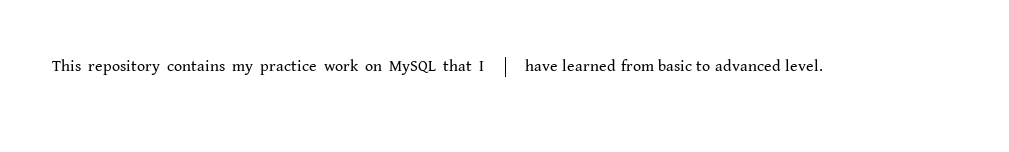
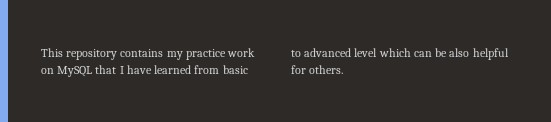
[784,59,823,71] level. -> [354,48,509,60] [291,65,344,74] level which can be also helpful for others.

